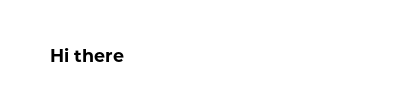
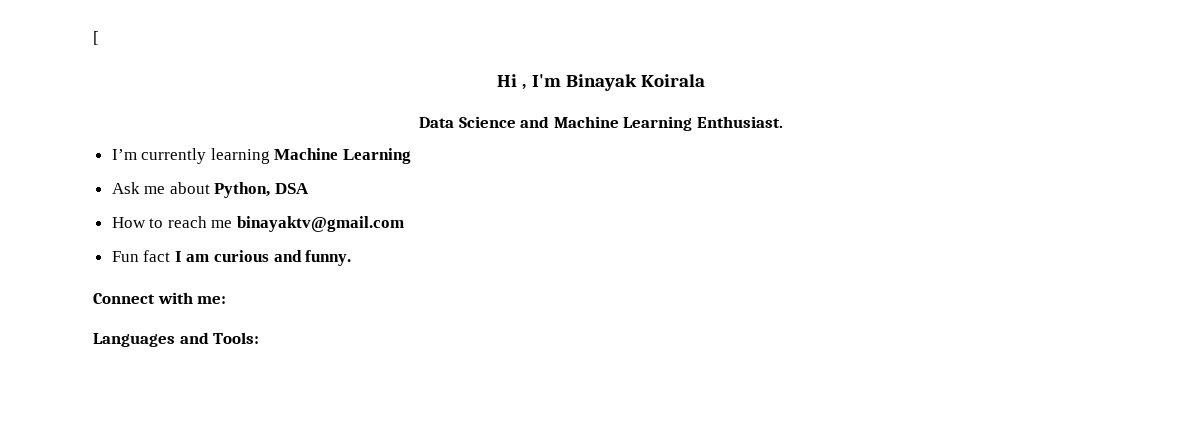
[50,47,124,62] Hi there -> [93,31,99,45] [497,74,705,91] [419,116,783,131] [111,148,412,164] [111,182,310,198] [111,216,405,232] [111,250,352,266] [93,292,227,304] [93,332,260,347] [ // Hi , I'm Binayak Koirala // Data Science and Machine Learning Enthusiast. // I’m currently learning Machine Learning // Ask me about Python, DSA // How to reach me binayaktv@gmail.com // Fun fact I am curious and funny. // Connect with me: // Languages and Tools:

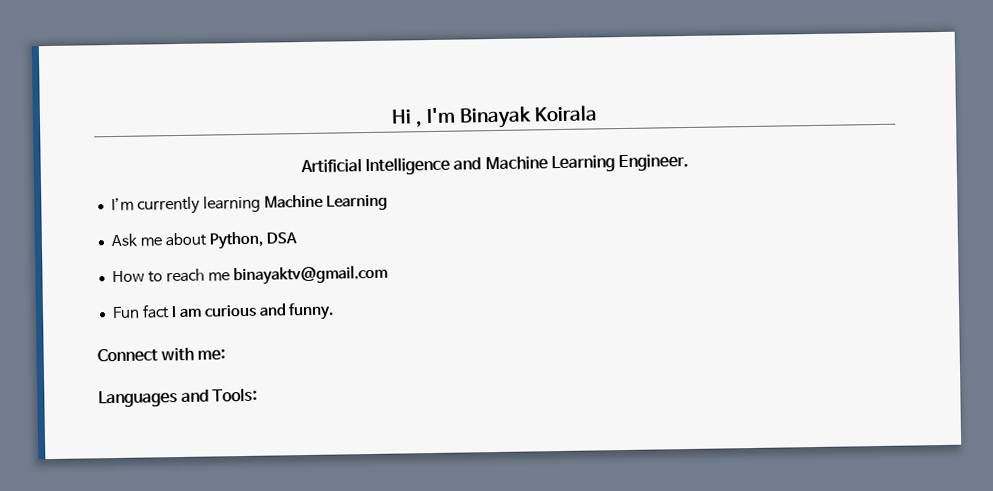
[93,31,99,45] [ // -> (391, 116) none
[419,116,516,128] Data Science -> [300,156,451,176] Artificial Intelligence
[696,116,783,128] Enthusiast. -> [617,153,689,172] Engineer.

